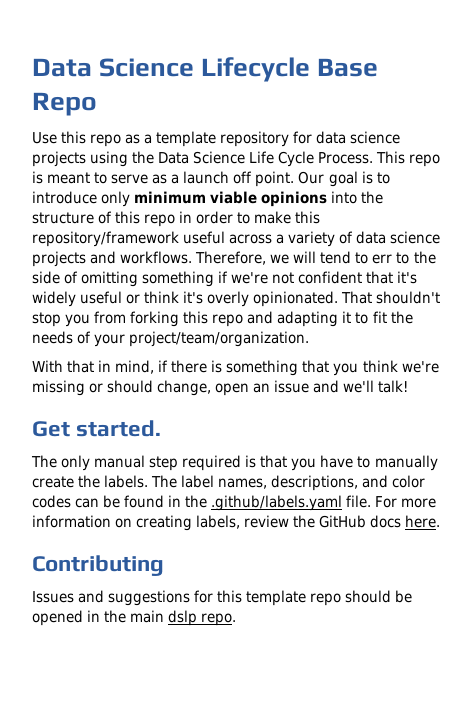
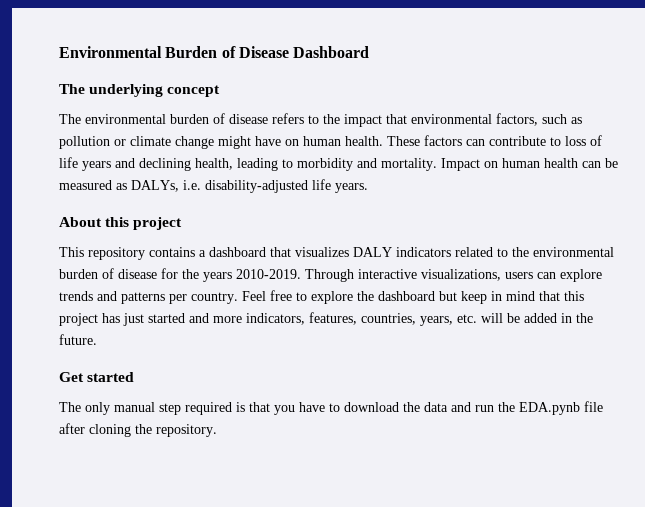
[32,57,379,82] [32,92,97,116] [32,131,401,147] [32,151,441,167] [32,171,390,187] [32,191,384,207] [32,211,321,227] [32,231,441,247] [32,251,436,267] [32,271,418,287] [32,291,441,307] [32,311,413,327] [32,331,310,347] [32,360,439,376] [32,380,409,396] Data Science Lifecycle Base Repo // Use this repo as a template repository for data science projects using the Data Science Life Cycle Process. This repo is meant to serve as a launch off point. Our goal is to introduce only minimum viable opinions into the structure of this repo in order to make this repository/framework useful across a variety of data science projects and workflows. Therefore, we will tend to err to the side of omitting something if we're not confident that it's widely useful or think it's overly opinionated. That shouldn't stop you from forking this repo and adapting it to fit the needs of your project/team/organization. // With that in mind, if there is something that you think we're missing or should change, open an issue and we'll talk! -> [59,46,370,58] [59,84,221,97] [59,113,582,127] [59,135,602,149] [59,157,618,171] [59,179,368,193] [59,217,183,230] [59,247,614,260] [59,268,602,282] [59,290,584,304] [59,312,593,326] [59,334,97,345] Environmental Burden of Disease Dashboard // The underlying concept // The environmental burden of disease refers to the impact that environmental factors, such as pollution or climate change might have on human health. These factors can contribute to loss of life years and declining health, leading to morbidity and mortality. Impact on human health can be measured as DALYs, i.e. disability-adjusted life years. // About this project // This repository contains a dashboard that visualizes DALY indicators related to the environmental burden of disease for the years 2010-2019. Through interactive visualizations, users can explore trends and patterns per country. Feel free to explore the dashboard but keep in mind that this project has just started and more indicators, features, countries, years, etc. will be added in the future.
[76,420,162,437] started. -> [87,372,135,382] started
[374,455,438,471] [32,475,426,491] [32,495,437,511] [32,515,441,531] [32,555,164,576] [32,590,413,606] [32,610,237,626] manually create the labels. The label names, descriptions, and color codes can be found in the .github/labels.yaml file. For more information on creating labels, review the GitHub docs here. // Contributing // Issues and suggestions for this template repo should be opened in the main dslp repo. -> [344,401,603,415] [59,423,217,437] download the data and run the EDA.pynb file after cloning the repository.

